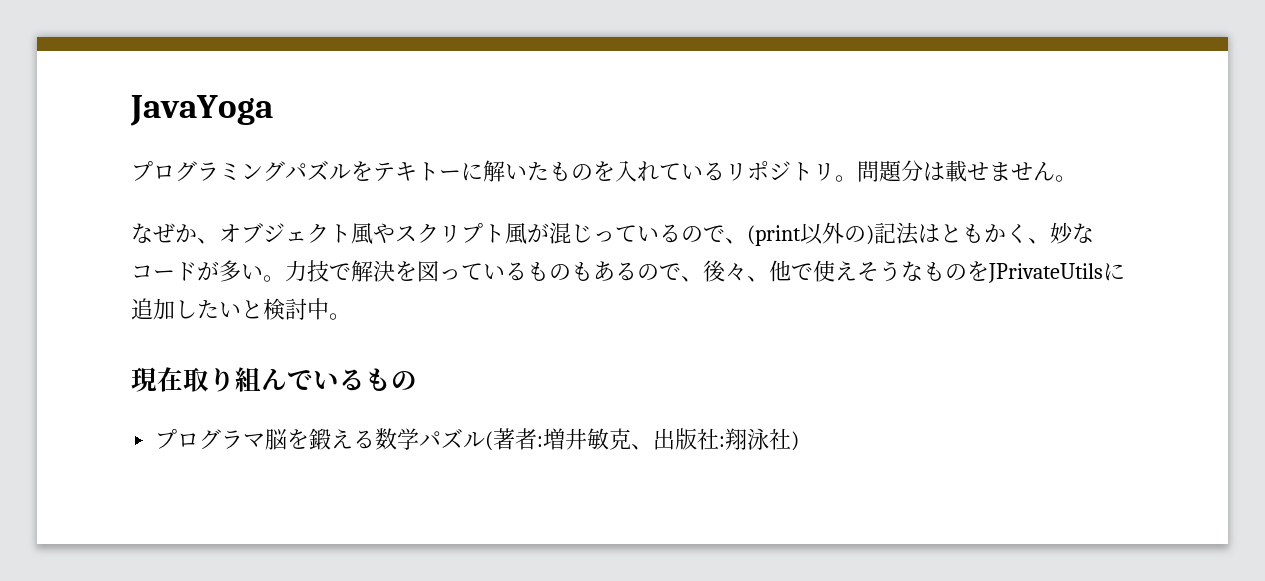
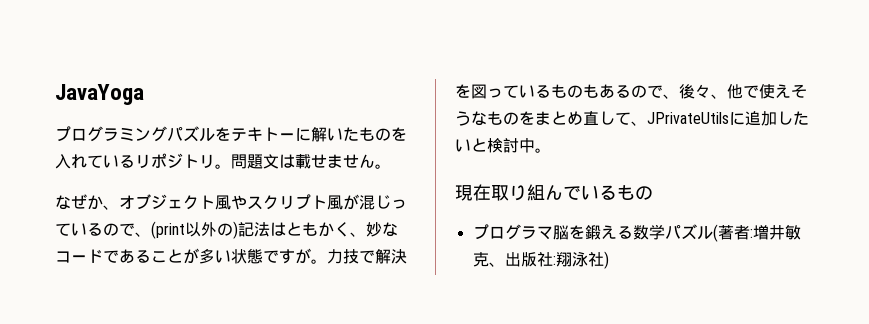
[901,160,923,182] 分 -> [263,154,279,169] 文
[197,260,263,282] が多い -> [103,248,311,264] であることが多い状態ですが
(989, 271) none -> [535,111,647,126] まとめ直して、

